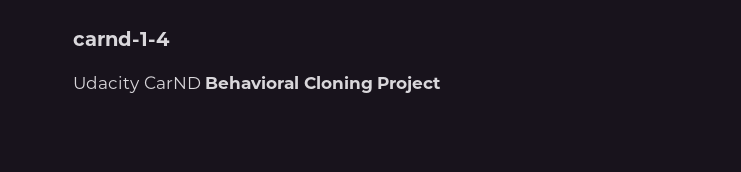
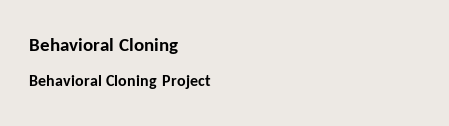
[73,31,170,46] [73,76,201,93] carnd-1-4 // Udacity CarND -> [29,38,178,54] Behavioral Cloning //

